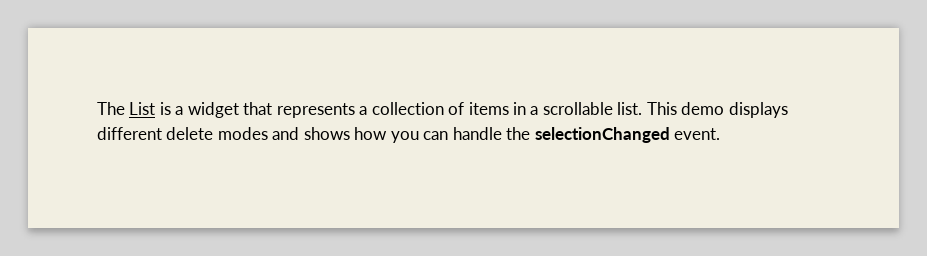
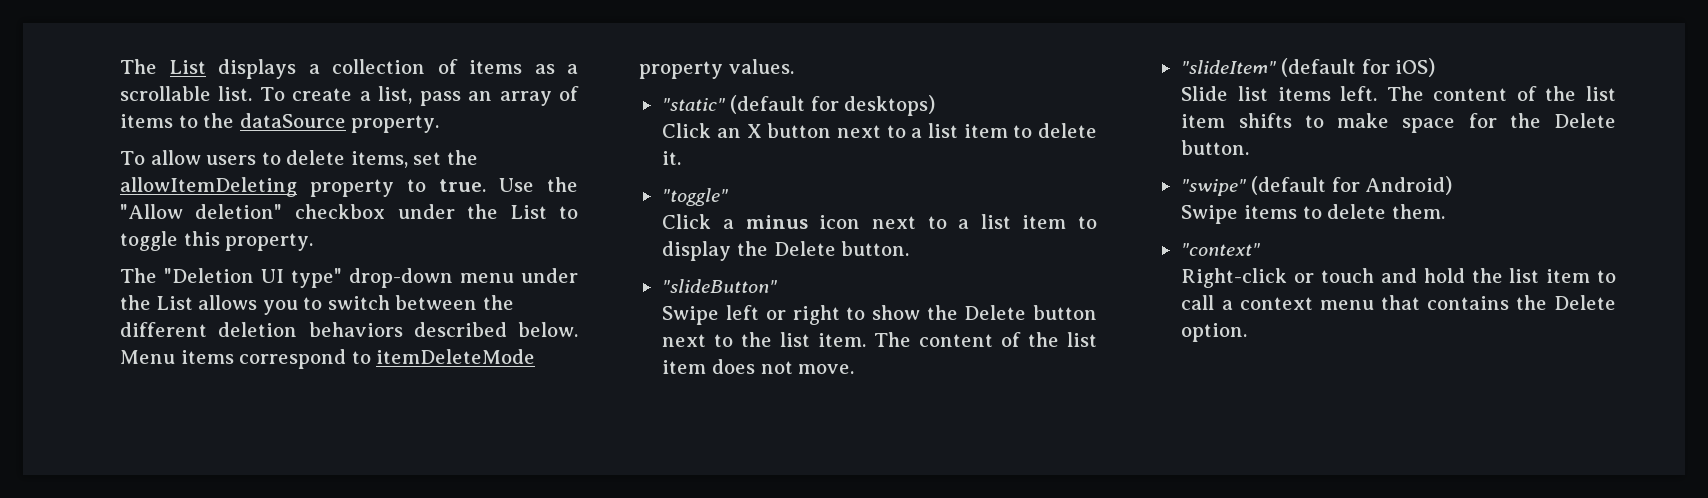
[159,102,355,118] is a widget that represents -> [218,59,296,79] displays
[513,102,527,115] in -> [534,64,555,74] as
[646,102,788,118] [97,127,721,143] This demo displays different delete modes and shows how you can handle the selectionChanged event. -> [259,86,579,106] [120,113,440,133] [120,150,478,168] [120,177,578,197] [120,204,579,219] [120,231,314,251] [120,268,578,288] [120,295,514,315] [120,322,578,337] [120,349,536,369] [639,59,794,79] [661,95,936,116] [662,123,1097,138] [662,151,682,165] [661,188,728,206] [662,214,1097,229] [662,241,910,261] [661,279,777,293] [662,305,1097,325] [662,332,1097,347] [662,359,855,374] [1180,58,1436,77] [1181,86,1616,101] [1181,113,1616,133] [1181,140,1250,155] [1180,176,1453,196] [1181,204,1445,224] [1180,243,1260,256] [1181,268,1616,288] [1181,295,1616,310] [1181,323,1248,342] To create a list, pass an array of items to the dataSource property. // To allow users to delete items, set the allowItemDeleting property to true. Use the "Allow deletion" checkbox under the List to toggle this property. // The "Deletion UI type" drop-down menu under the List allows you to switch between the different deletion behaviors described below. Menu items correspond to itemDeleteMode property values. // "static" (default for desktops) // Click an X button next to a list item to delete it. // "toggle" // Click a minus icon next to a list item to display the Delete button. // "slideButton" // Swipe left or right to show the Delete button next to the list item. The content of the list item does not move. // "slideItem" (default for iOS) // Slide list items left. The content of the list item shifts to make space for the Delete button. // "swipe" (default for Android) // Swipe items to delete them. // "context" // Right-click or touch and hold the list item to call a context menu that contains the Delete option.

